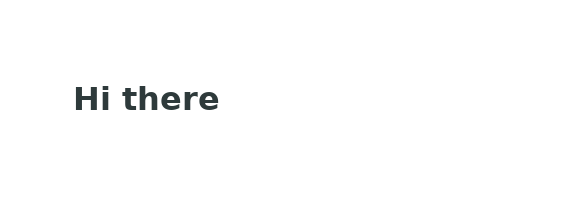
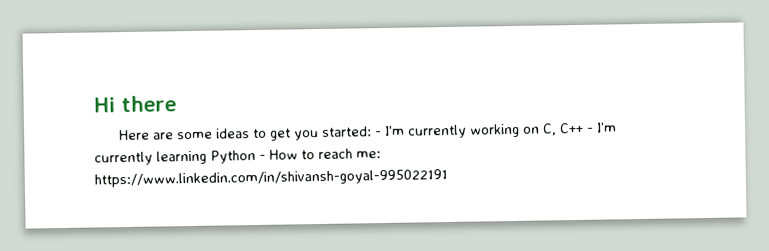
(220, 98) none -> [119,122,618,141] [94,148,381,166] [94,169,448,188] // Here are some ideas to get you started: - I'm currently working on C, C++ - I’m currently learning Python - How to reach me: https://www.linkedin.com/in/shivansh-goyal-995022191

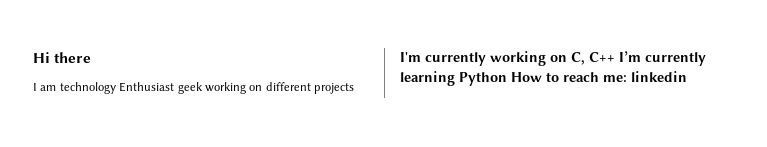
[119,126,383,141] Here are some ideas to get you started: - -> [33,82,354,94] I am technology Enthusiast geek working on different projects //
[587,127,595,133] - -> (615, 57) none
[259,154,266,160] - -> (507, 79) none
[94,169,448,188] https://www.linkedin.com/in/shivansh-goyal-995022191 -> [631,71,687,82] linkedin

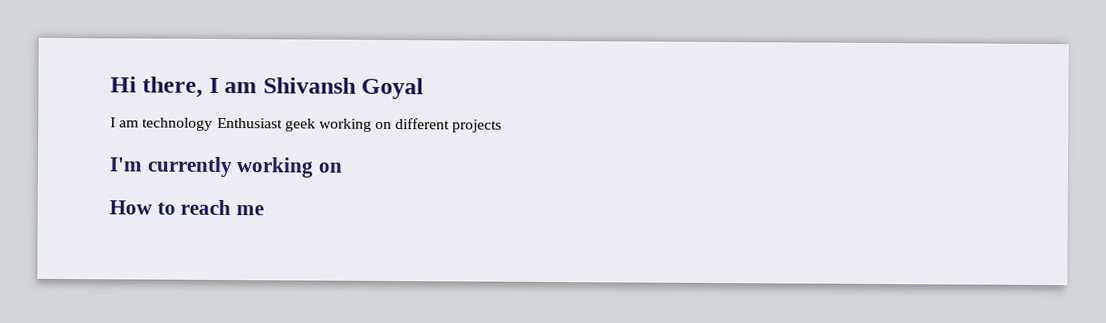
[54,52,92,63] there -> [142,76,425,100] there, I am Shivansh Goyal
[571,51,706,66] [400,71,507,86] C, C++ I’m currently learning Python -> (343, 167) //
[603,71,687,82] me: linkedin -> [236,205,265,216] me

